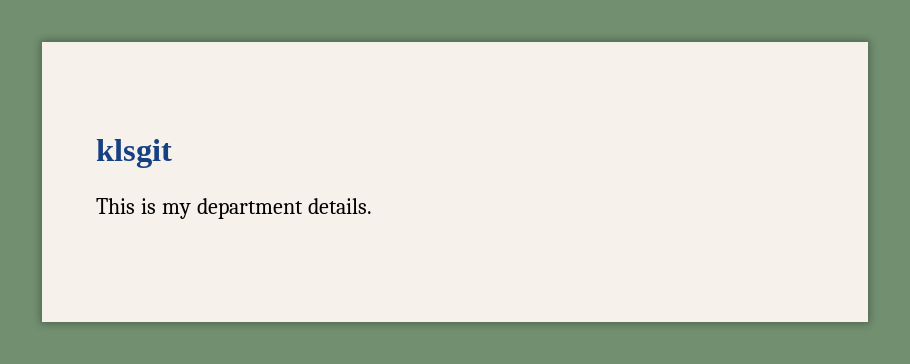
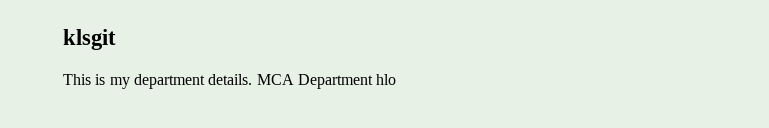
(372, 206) none -> [256,74,397,89] MCA Department hlo

